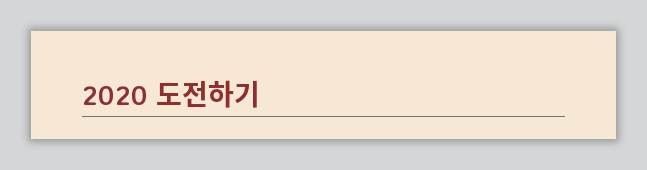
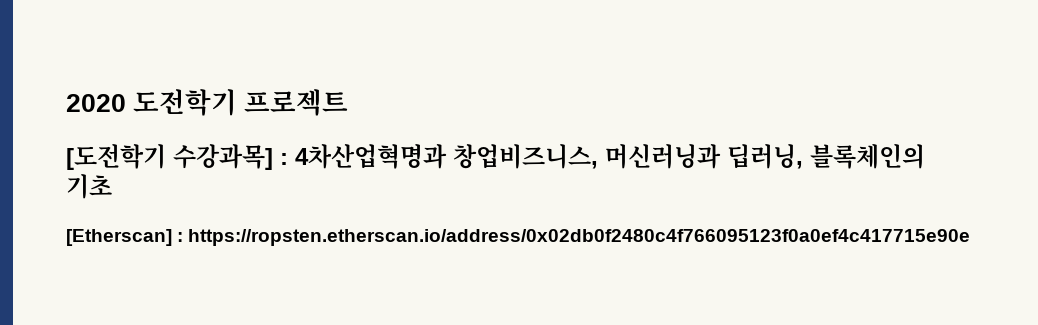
[156,80,260,108] 도전하기 -> [133,89,349,116] [66,144,925,170] [66,174,112,199] [66,229,971,246] 도전학기 프로젝트 // [도전학기 수강과목] : 4차산업혁명과 창업비즈니스, 머신러닝과 딥러닝, 블록체인의 기초 // [Etherscan] : https://ropsten.etherscan.io/address/0x02db0f2480c4f766095123f0a0ef4c417715e90e

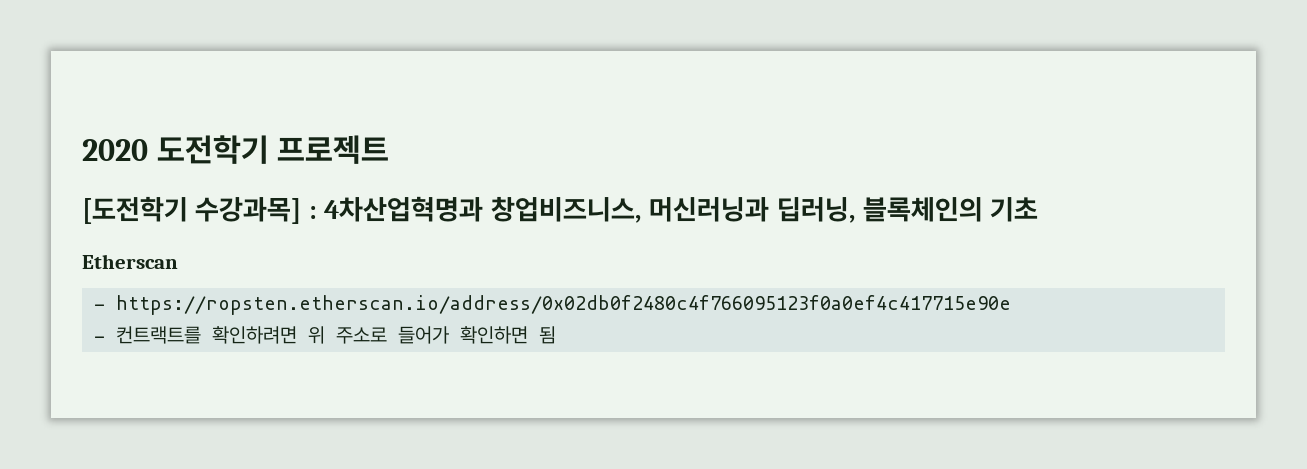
[66,229,184,246] [Etherscan] : -> [82,254,178,269] [94,304,106,310] Etherscan // -
(971, 237) none -> [94,326,557,344] // - 컨트랙트를 확인하려면 위 주소로 들어가 확인하면 됨

